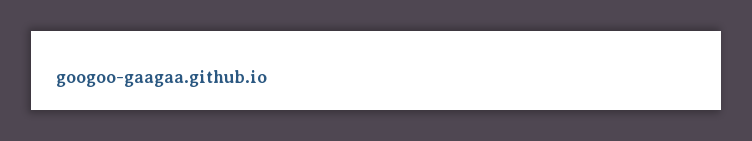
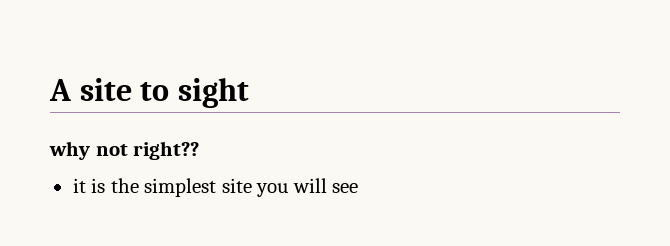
[56,70,267,87] googoo-gaagaa.github.io -> [49,78,249,108] [49,141,200,160] [72,178,359,197] A site to sight // why not right?? // it is the simplest site you will see

